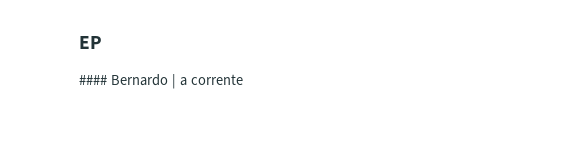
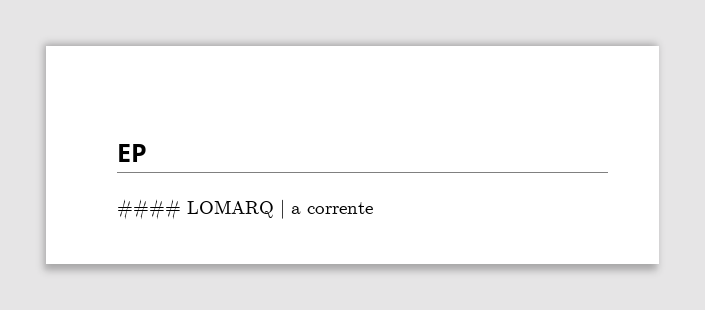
[110,74,168,86] Bernardo -> [187,200,274,218] LOMARQ

